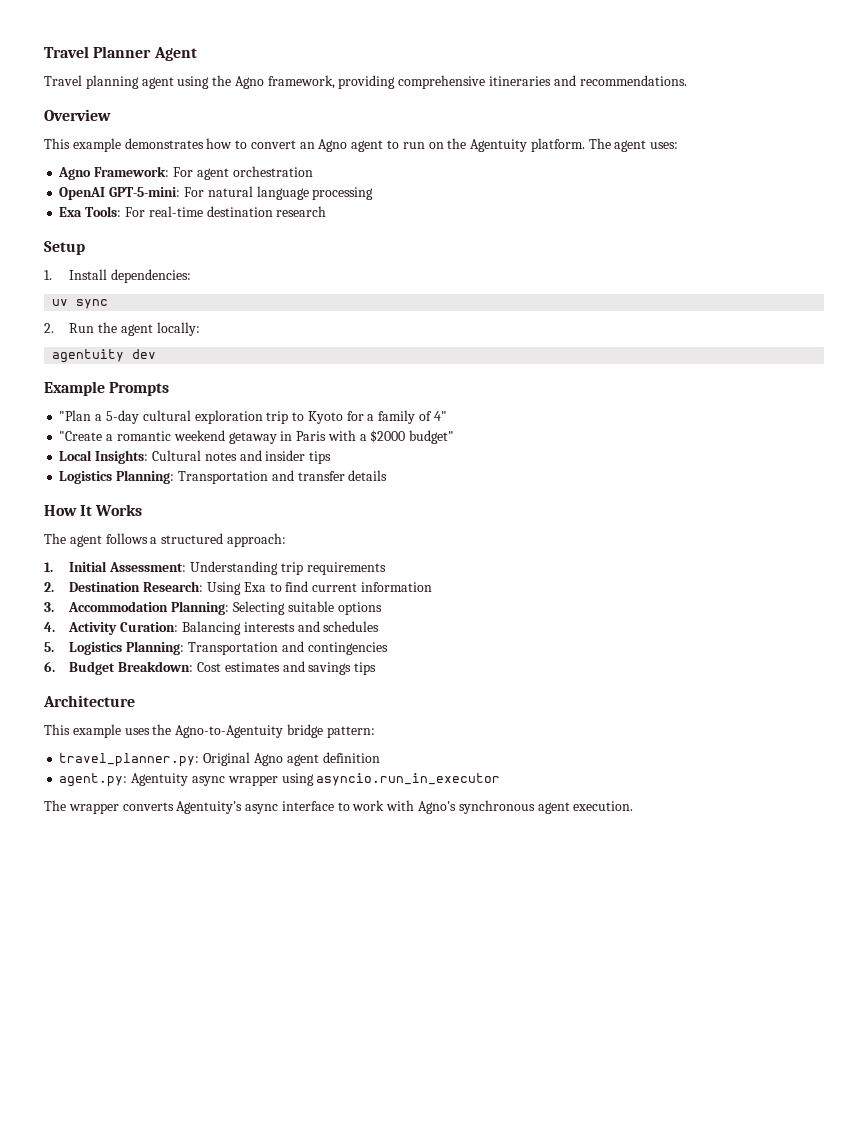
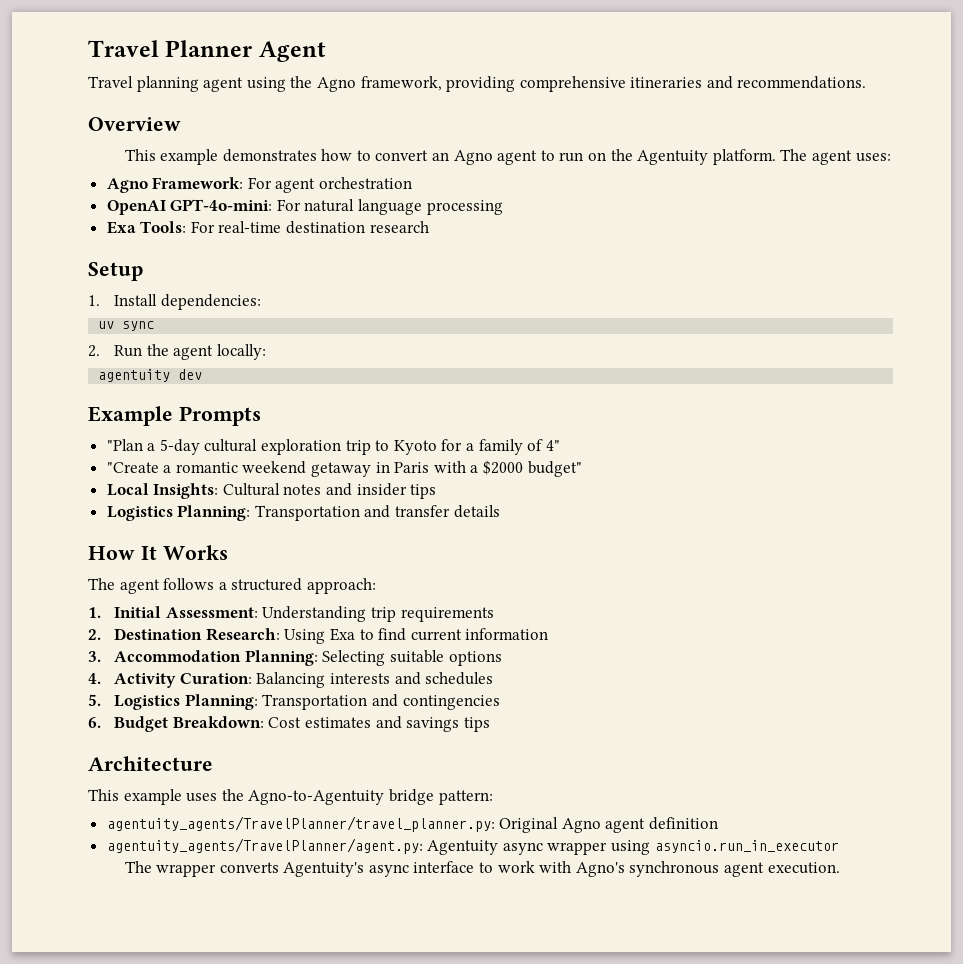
[109,187,181,197] GPT-5-mini: -> [170,199,273,211] GPT-4o-mini:
[59,753,200,767] travel_planner.py: -> [106,816,495,832] agentuity_agents/TravelPlanner/travel_planner.py:
[59,773,128,787] agent.py: -> [106,838,423,854] agentuity_agents/TravelPlanner/agent.py:

